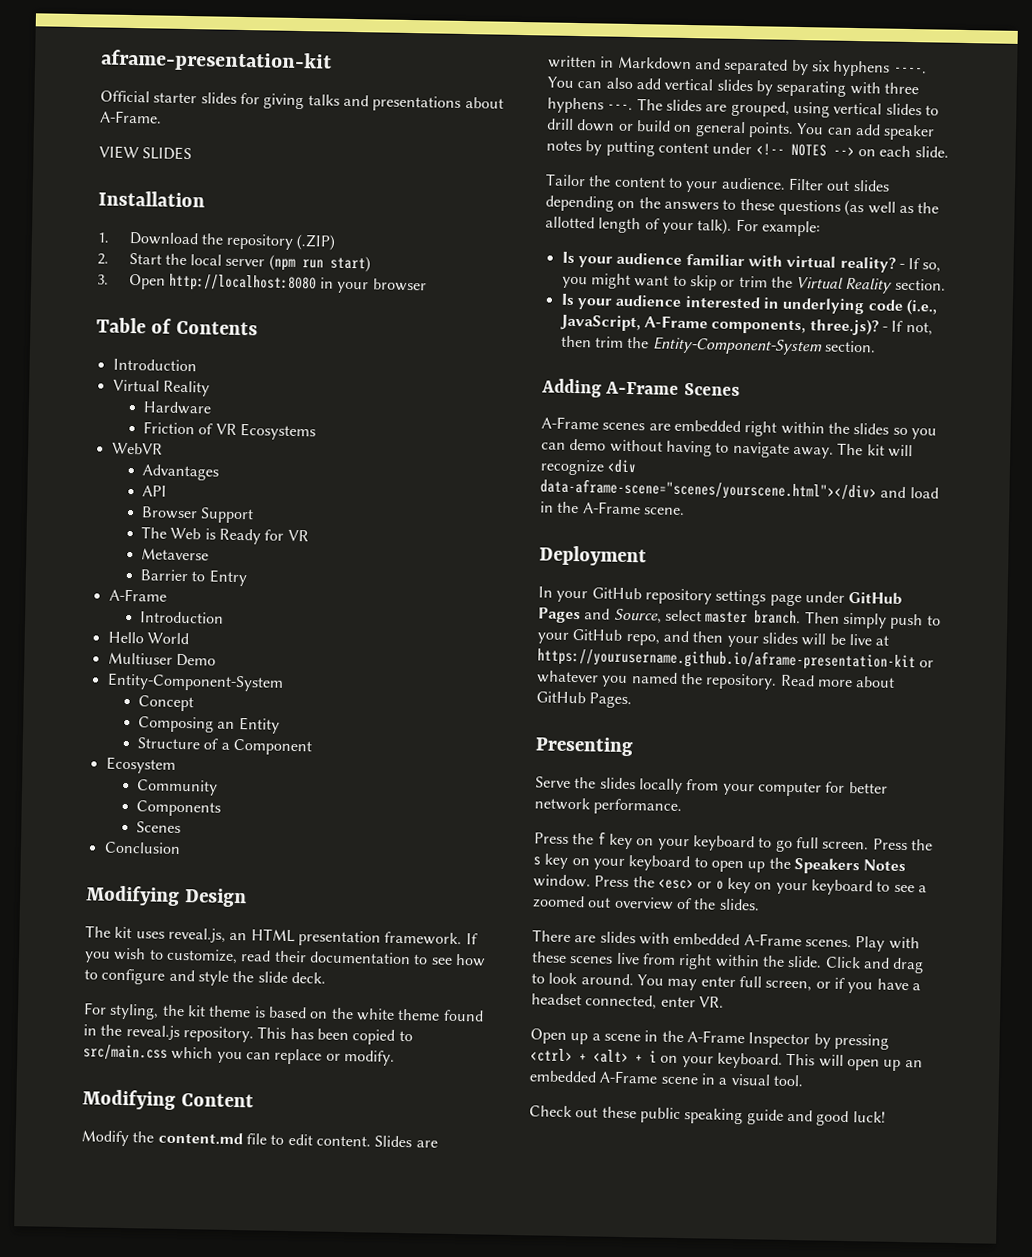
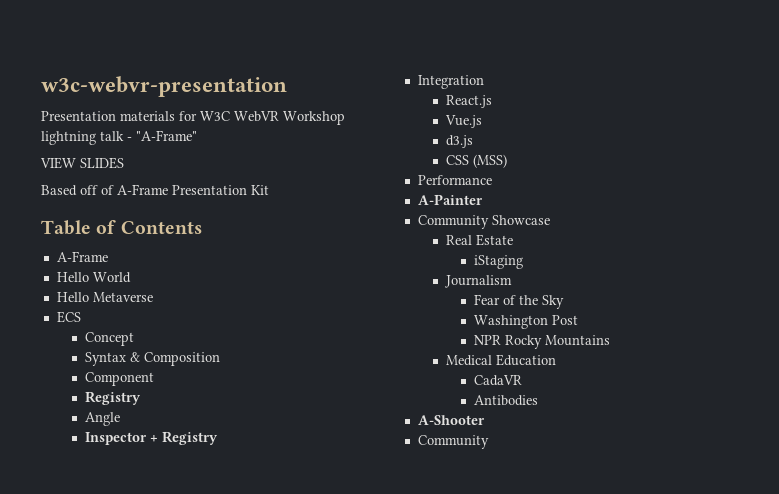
[101,49,332,73] [100,90,504,112] [100,110,162,124] [99,145,193,161] [98,190,205,208] [97,231,337,251] [97,252,371,273] [97,273,427,294] [96,317,258,336] [112,358,197,372] [112,379,210,397] [143,401,213,415] [143,421,317,441] [111,442,163,455] [142,464,220,481] [142,485,168,497] [141,506,255,524] [141,526,309,545] [141,548,210,561] [140,569,248,587] [108,588,167,602] [140,611,225,624] aframe-presentation-kit // Official starter slides for giving talks and presentations about A-Frame. // VIEW SLIDES // Installation // 1. Download the repository (.ZIP) // 2. Start the local server (npm run start) // 3. Open http://localhost:8080 in your browser // Table of Contents // Introduction // Virtual Reality // Hardware // Friction of VR Ecosystems // WebVR // Advantages // API // Browser Support // The Web is Ready for VR // Metaverse // Barrier to Entry // A-Frame // Introduction -> [41,76,287,97] [41,111,345,125] [41,130,197,145] [40,157,124,169] [41,184,269,196] [41,220,202,235] [56,251,108,262] w3c-webvr-presentation // Presentation materials for W3C WebVR Workshop lightning talk - "A-Frame" // VIEW SLIDES // Based off of A-Frame Presentation Kit // Table of Contents // A-Frame
[107,652,216,667] [106,672,284,692] [138,695,195,712] [138,716,280,734] [137,737,313,756] [105,756,176,774] [136,779,219,796] [136,800,222,817] [136,821,182,834] [103,841,181,854] [85,885,247,908] [85,925,478,947] [84,947,486,967] [84,968,326,986] [83,1002,484,1022] [83,1024,413,1045] [83,1044,395,1066] [82,1089,254,1110] [81,1130,438,1148] [548,55,927,77] [547,76,919,97] [547,97,939,118] [546,118,936,141] [546,140,949,158] [545,173,890,193] [545,195,940,217] [545,216,821,237] [561,251,942,273] [561,273,946,294] [560,293,937,316] [559,314,933,336] [560,335,876,356] [541,378,740,398] [541,416,937,440] [541,438,913,459] [540,459,638,476] [540,478,939,502] [540,501,685,516] [539,545,647,567] [538,586,903,607] [538,607,941,630] [537,629,890,648] [537,647,935,672] [537,670,896,690] [536,691,633,709] [535,736,634,757] [535,776,888,797] [534,797,683,816] [534,831,933,852] [533,853,907,875] [533,874,927,896] [532,895,760,911] [532,929,920,952] [532,951,925,974] [531,972,921,994] [531,993,724,1010] [530,1028,889,1050] [530,1048,923,1071] [529,1070,804,1087] [529,1105,886,1127] Multiuser Demo // Entity-Component-System // Concept // Composing an Entity // Structure of a Component // Ecosystem // Community // Components // Scenes // Conclusion // Modifying Design // The kit uses reveal.js, an HTML presentation framework. If you wish to customize, read their documentation to see how to configure and style the slide deck. // For styling, the kit theme is based on the white theme found in the reveal.js repository. This has been copied to src/main.css which you can replace or modify. // Modifying Content // Modify the content.md file to edit content. Slides are written in Markdown and separated by six hyphens ----. You can also add vertical slides by separating with three hyphens ---. The slides are grouped, using vertical slides to drill down or build on general points. You can add speaker notes by putting content under <!-- NOTES --> on each slide. // Tailor the content to your audience. Filter out slides depending on the answers to these questions (as well as the allotted length of your talk). For example: // Is your audience familiar with virtual reality? - If so, you might want to skip or trim the Virtual Reality section. // Is your audience interested in underlying code (i.e., JavaScript, A-Frame components, three.js)? - If not, then trim the Entity-Component-System section. // Adding A-Frame Scenes // A-Frame scenes are embedded right within the slides so you can demo without having to navigate away. The kit will recognize <div data-aframe-scene="scenes/yourscene.html"></div> and load in the A-Frame scene. // Deployment // In your GitHub repository settings page under GitHub Pages and Source, select master branch. Then simply push to your GitHub repo, and then your slides will be live at https://yourusername.github.io/aframe-presentation-kit or whatever you named the repository. Read more about GitHub Pages. // Presenting // Serve the slides locally from your computer for better network performance. // Press the f key on your keyboard to go full screen. Press the s key on your keyboard to open up the Speakers Notes window. Press the <esc> or o key on your keyboard to see a zoomed out overview of the slides. // There are slides with embedded A-Frame scenes. Play with these scenes live from right within the slide. Click and drag to look around. You may enter full screen, or if you have a headset connected, enter VR. // Open up a scene in the A-Frame Inspector by pressing <ctrl> + <alt> + i on your keyboard. This will open up an embedded A-Frame scene in a visual tool. // Check out these public speaking guide and good luck! -> [56,292,153,302] [56,311,81,323] [85,332,135,346] [85,352,221,366] [85,372,155,386] [85,391,142,405] [85,412,121,426] [85,431,219,445] [417,75,484,89] [446,95,493,108] [445,115,483,128] [446,135,474,148] [446,154,508,168] [417,175,492,185] [417,194,483,205] [417,215,550,229] [446,234,514,246] [474,255,524,269] [445,275,513,288] [474,294,565,309] [474,315,579,329] [474,335,611,349] [446,354,557,366] [474,375,523,386] [474,395,539,406] [417,415,485,425] [417,435,489,449] Hello Metaverse // ECS // Concept // Syntax & Composition // Component // Registry // Angle // Inspector + Registry // Integration // React.js // Vue.js // d3.js // CSS (MSS) // Performance // A-Painter // Community Showcase // Real Estate // iStaging // Journalism // Fear of the Sky // Washington Post // NPR Rocky Mountains // Medical Education // CadaVR // Antibodies // A-Shooter // Community

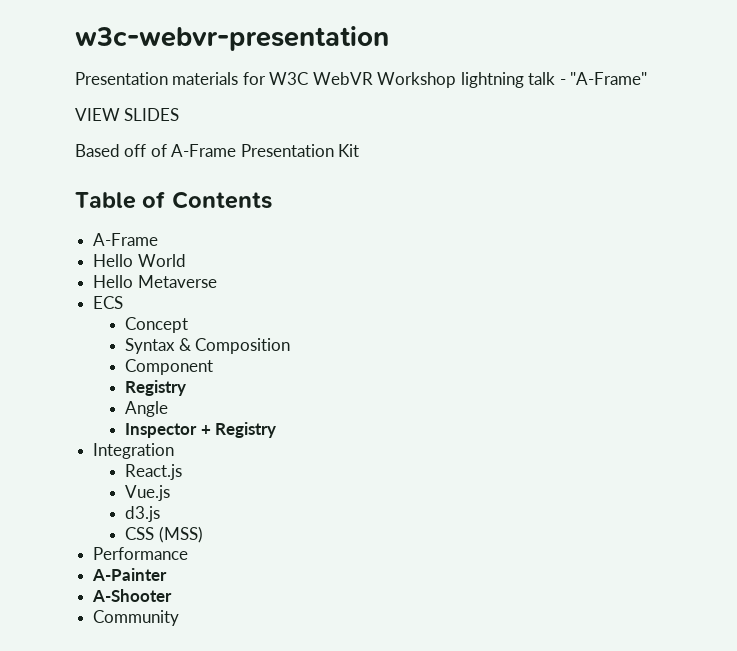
[417,215,550,229] [446,234,514,246] [474,255,524,269] [445,275,513,288] [474,294,565,309] [474,315,579,329] [474,335,611,349] [446,354,557,366] [474,375,523,386] [474,395,539,406] // Community Showcase // Real Estate // iStaging // Journalism // Fear of the Sky // Washington Post // NPR Rocky Mountains // Medical Education // CadaVR // Antibodies -> (168, 574) none

